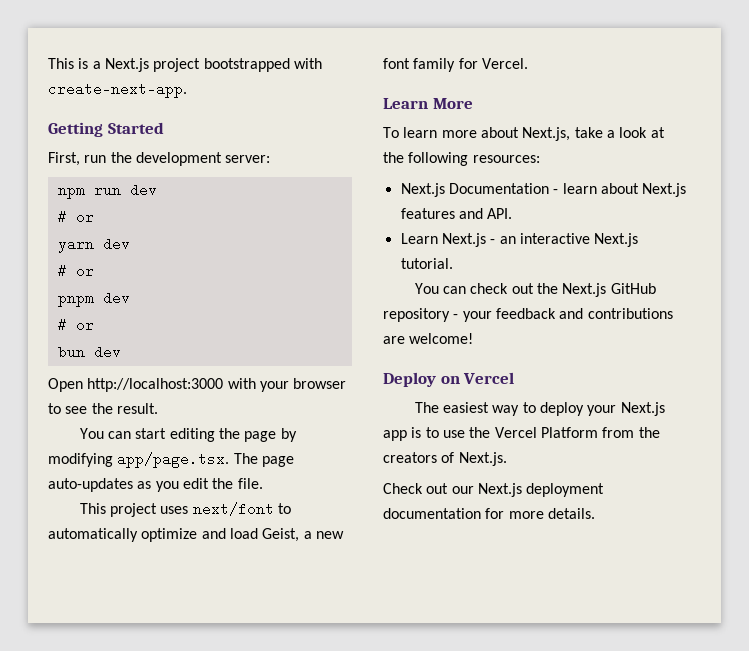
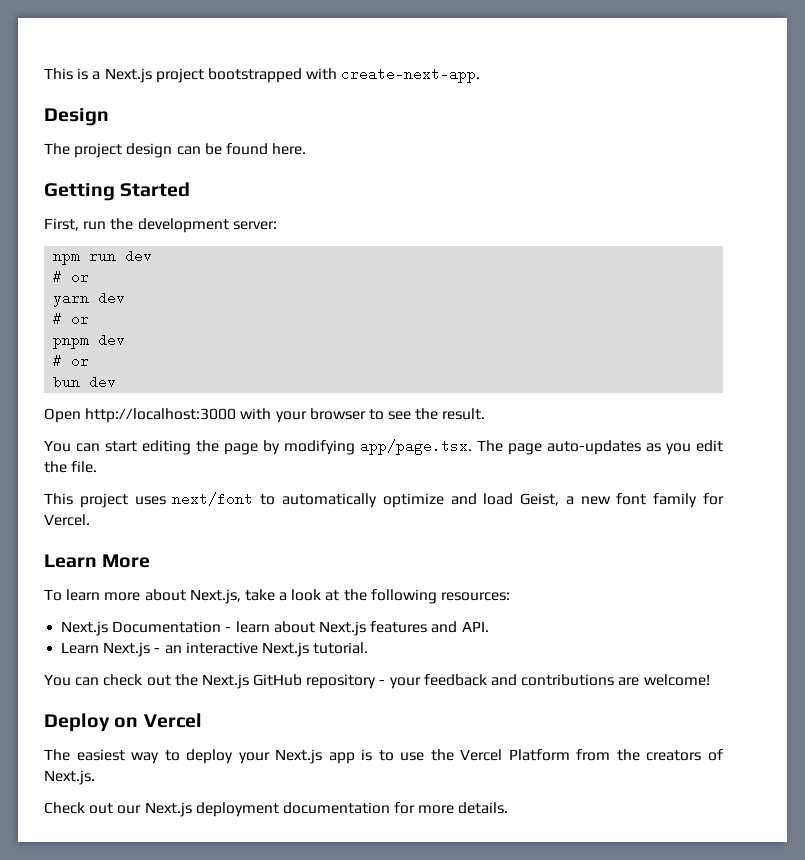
(187, 90) none -> [44,108,109,126] [44,143,307,158] // Design // The project design can be found here.

